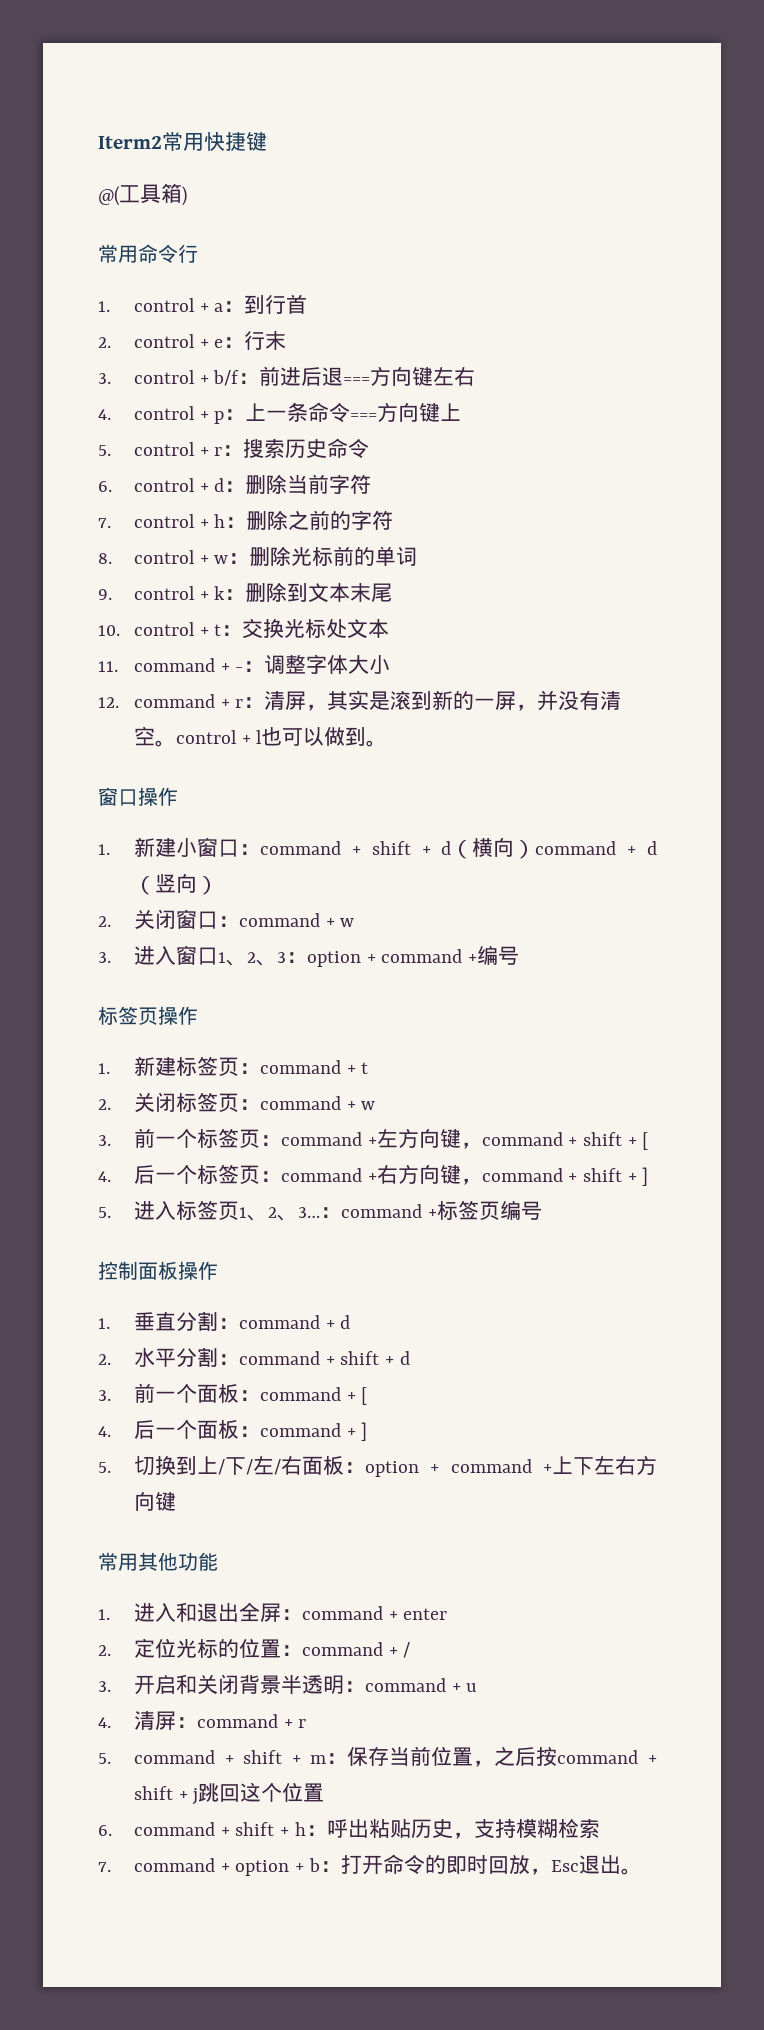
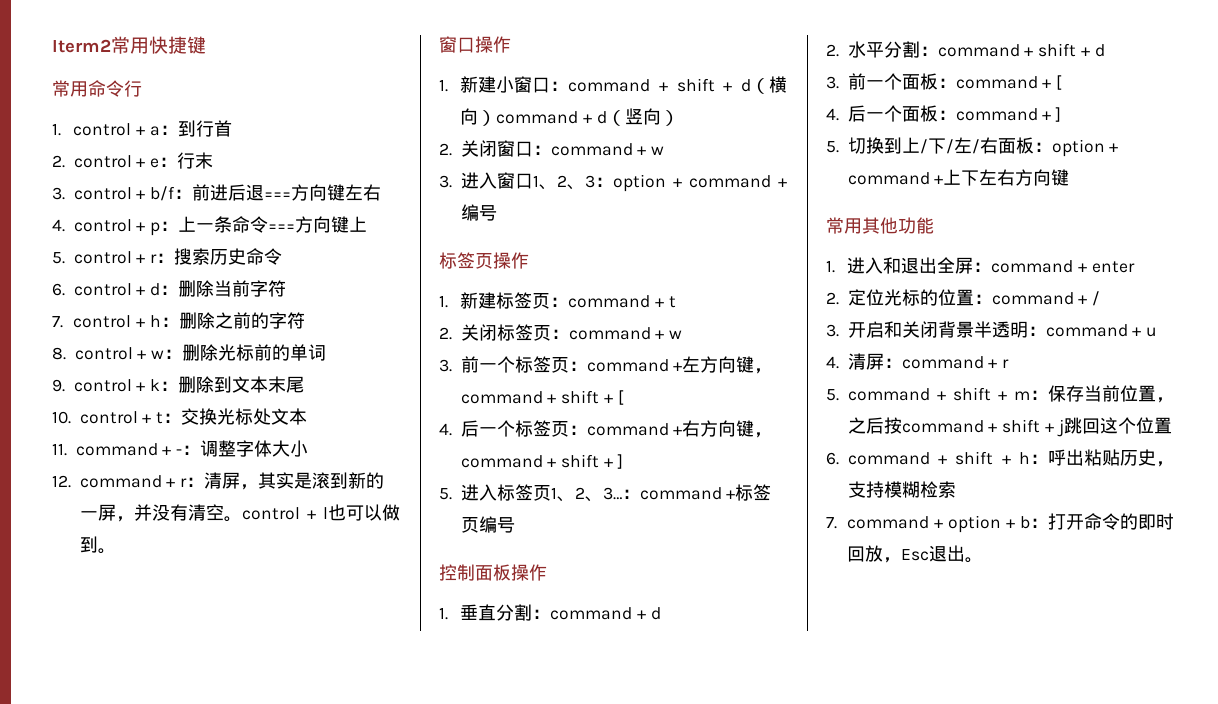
[98,183,187,206] // @(工具箱) -> (206, 45) none

